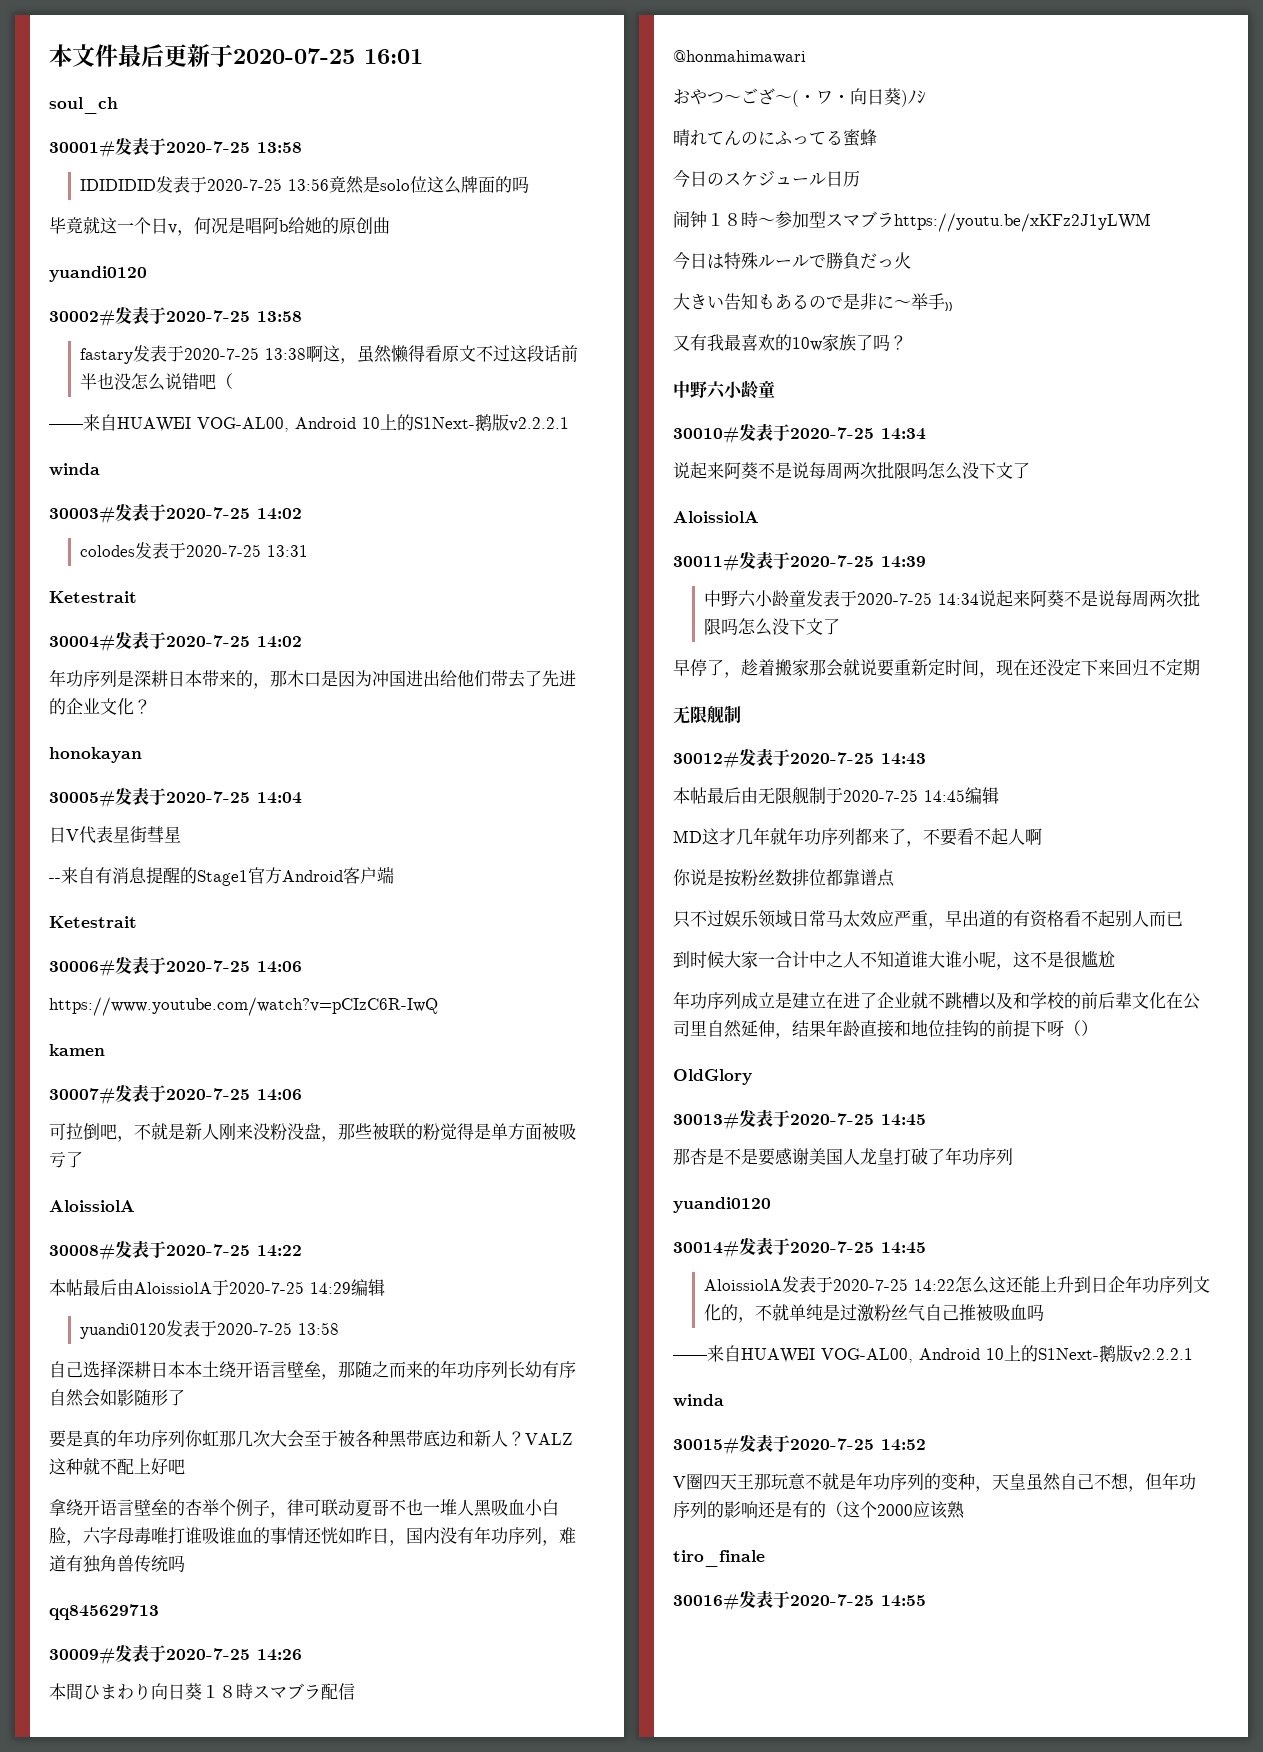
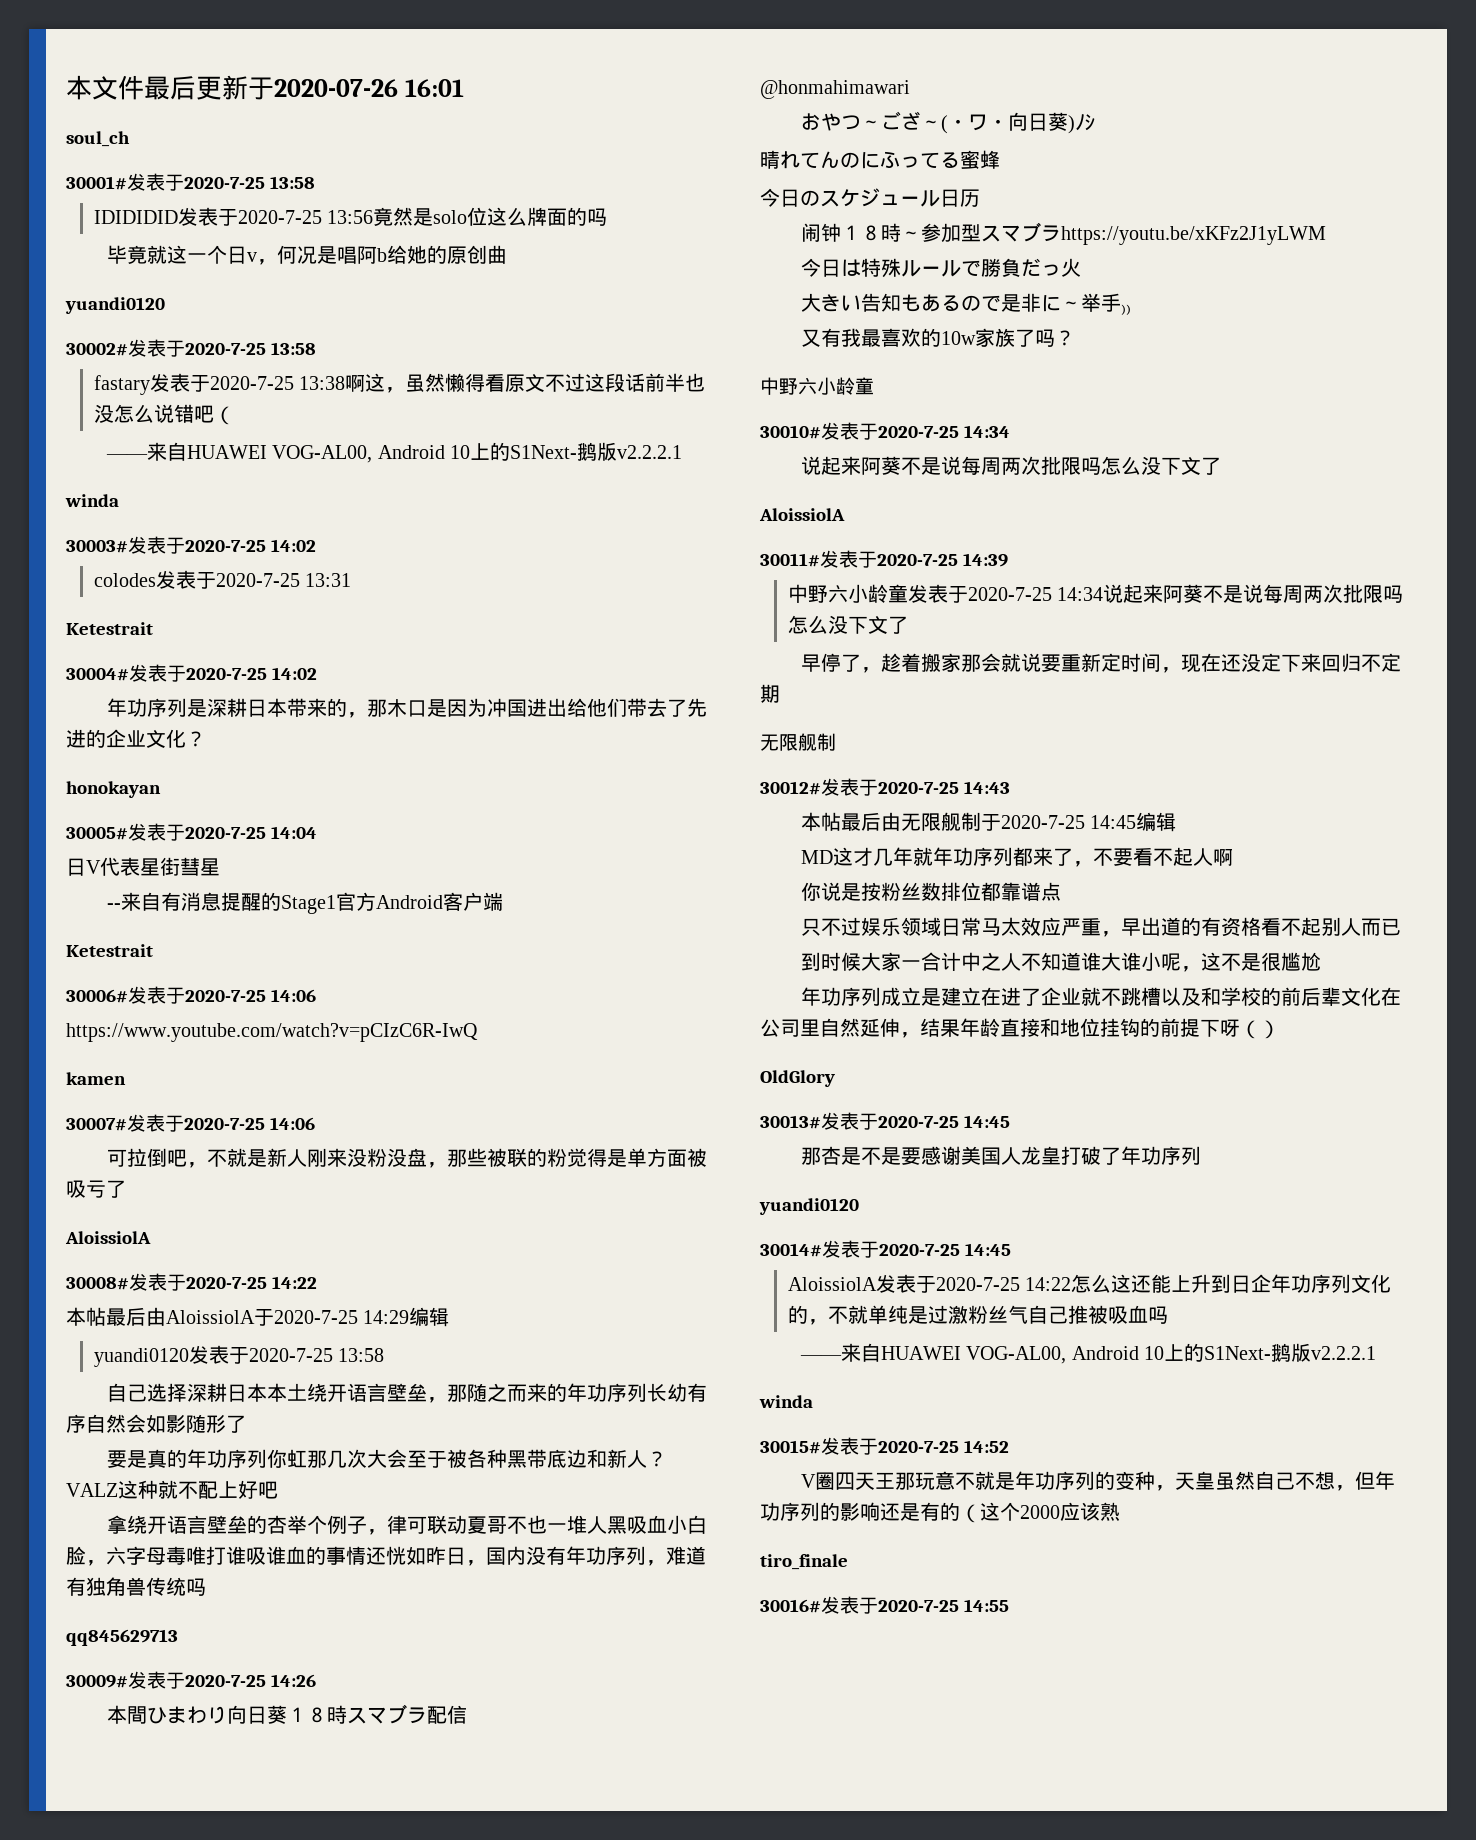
[233,48,355,64] 2020-07-25 -> [274,79,398,97] 2020-07-26

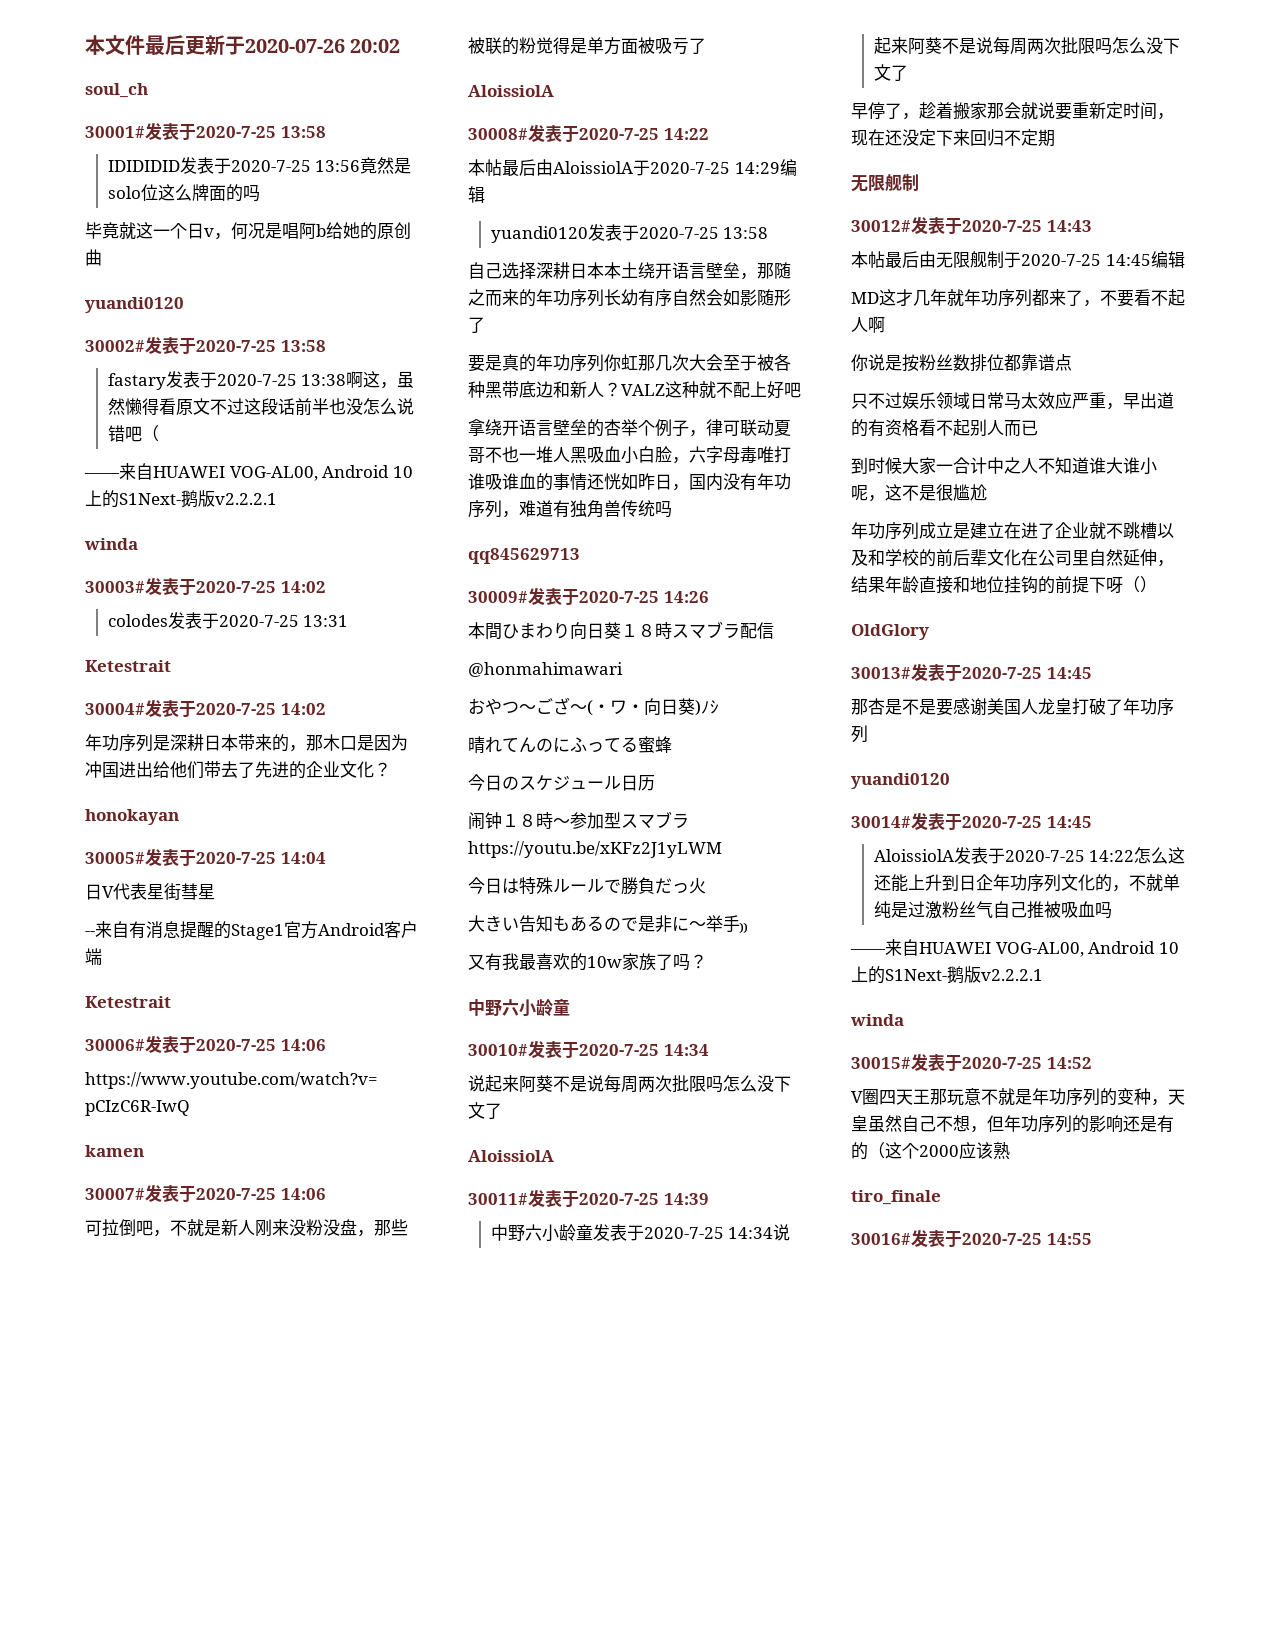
[404,79,464,97] 16:01 -> [350,39,401,53] 20:02

